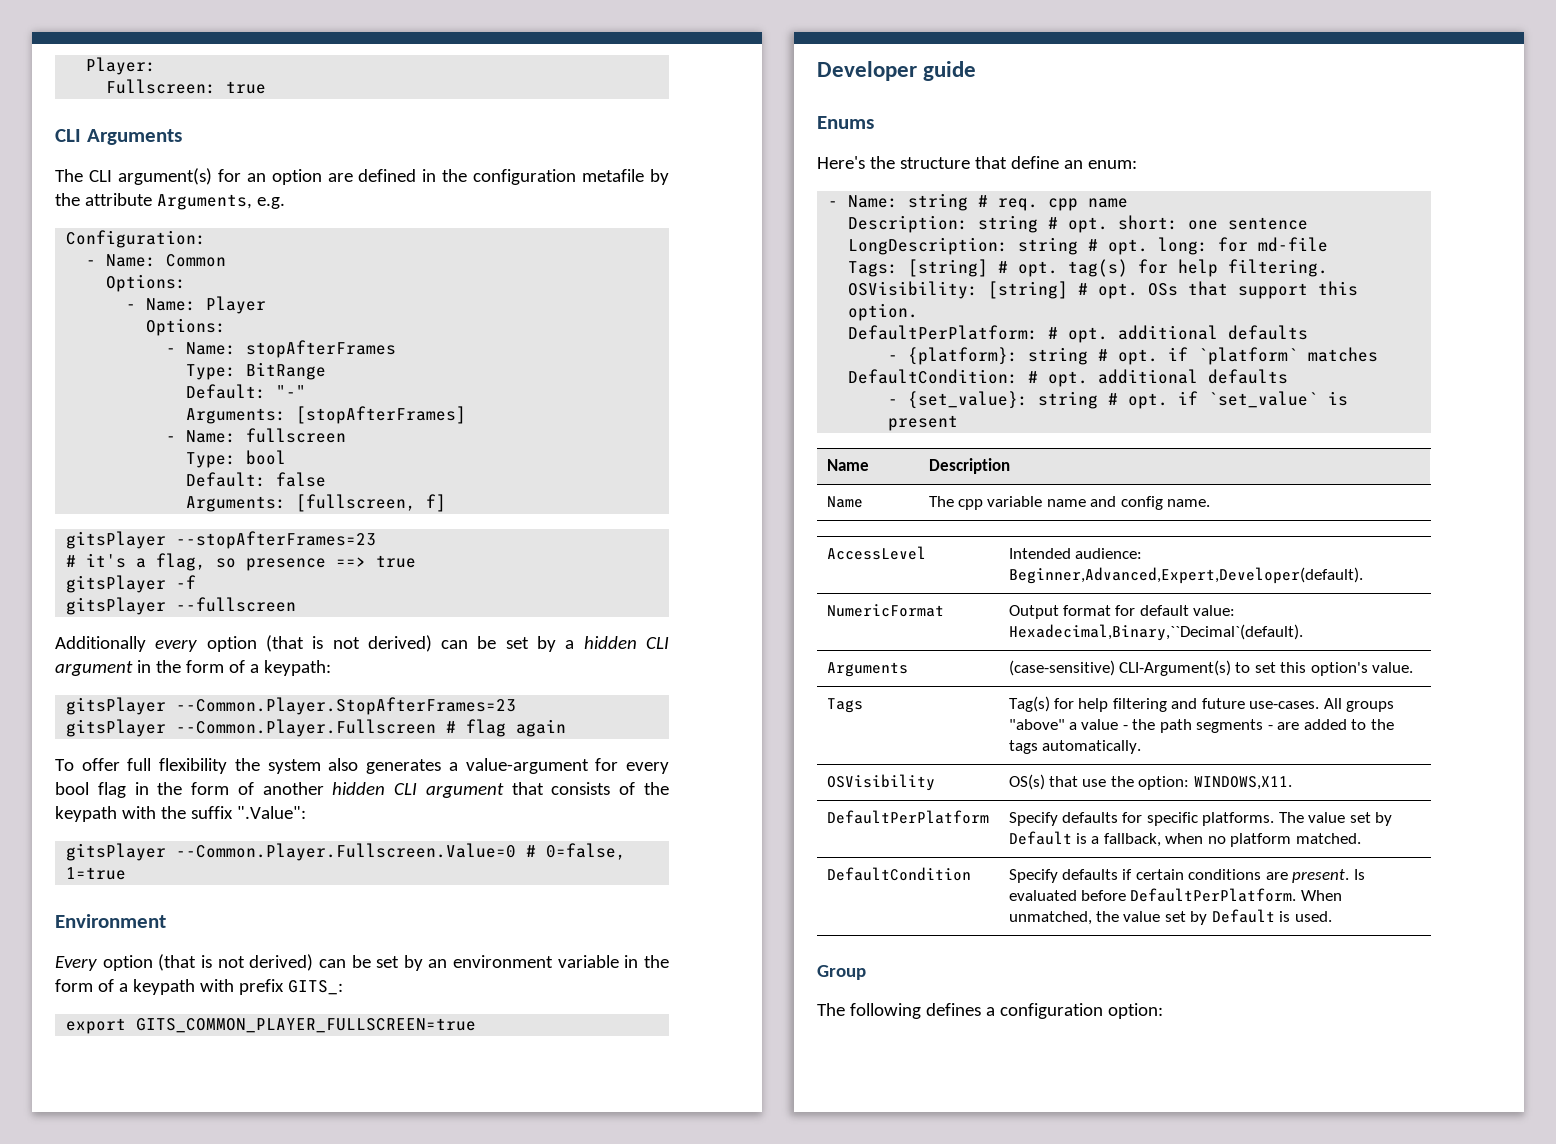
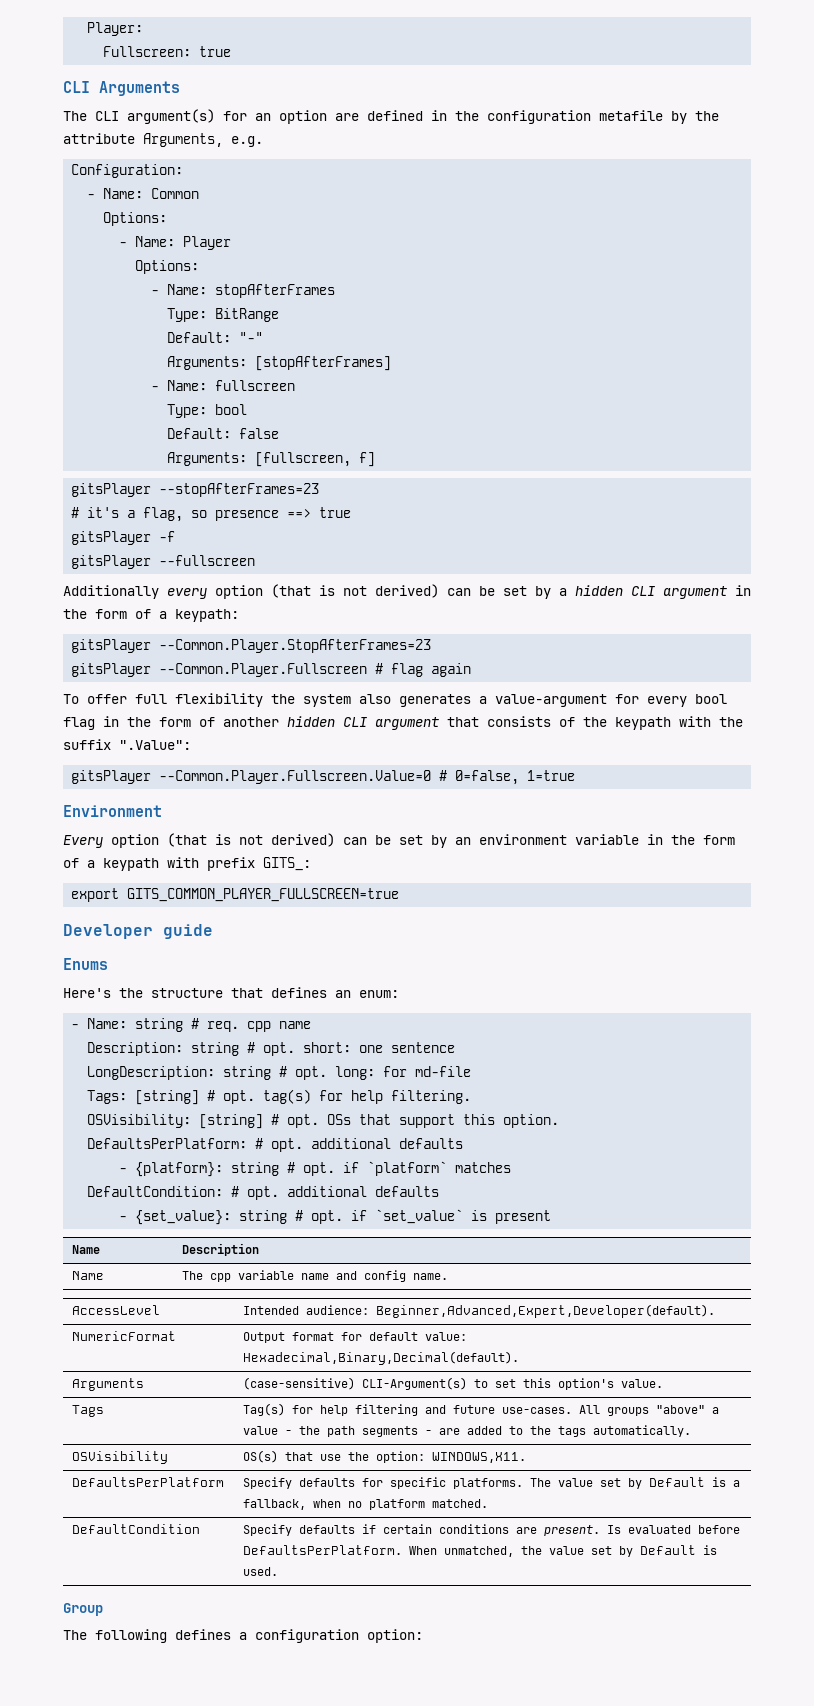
[1010,156,1059,169] define -> [271,987,327,998] defines
[848,325,1039,340] DefaultPerPlatform: -> [87,1138,248,1149] DefaultsPerPlatform:
[1008,624,1303,641] Hexadecimal,Binary,``Decimal`(default). -> [243,1351,520,1365] Hexadecimal,Binary,Decimal(default).
[826,810,989,824] DefaultPerPlatform -> [72,1477,225,1487] DefaultsPerPlatform
[1130,888,1297,902] DefaultPerPlatform. -> [243,1545,403,1555] DefaultsPerPlatform.

